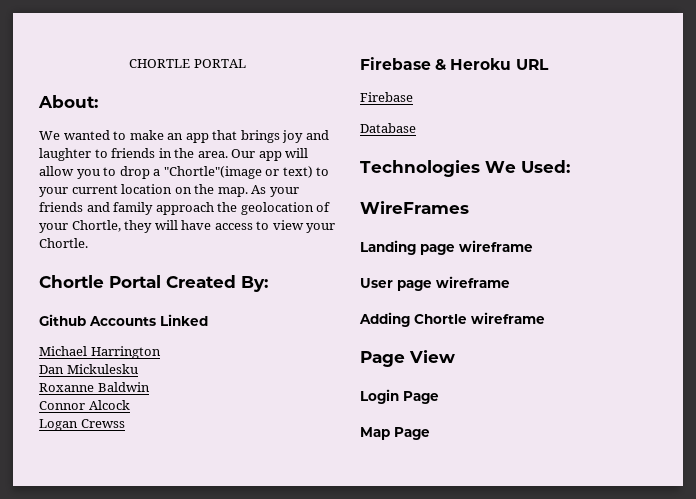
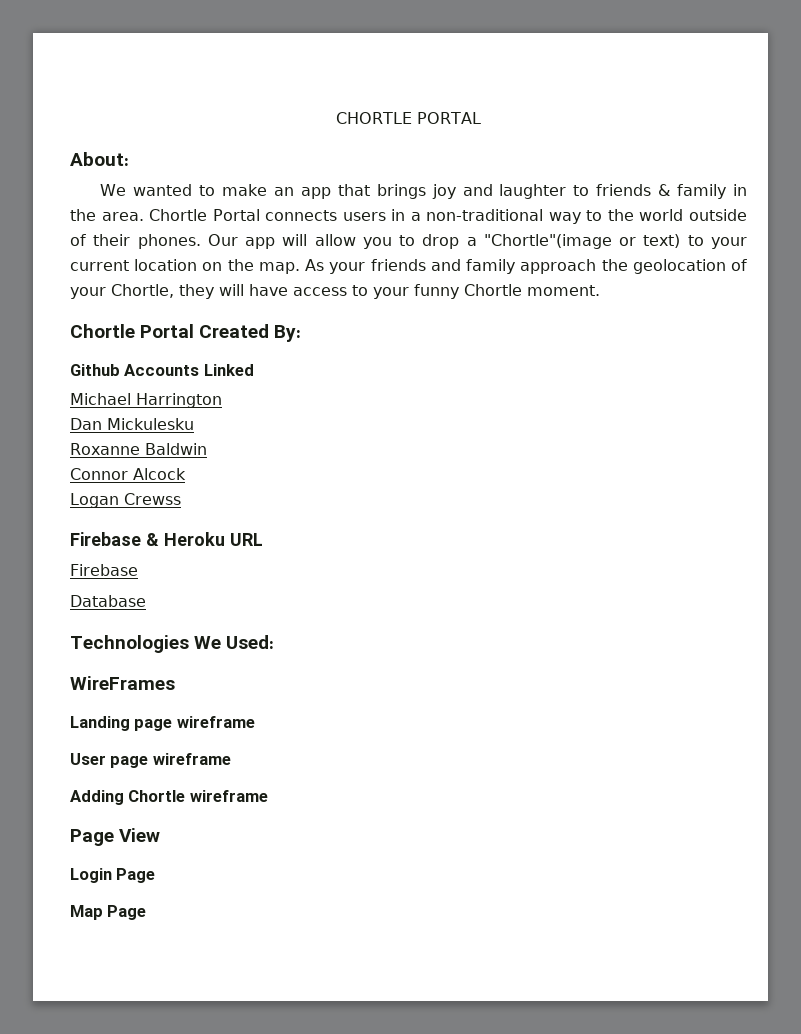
(156, 153) none -> [658,184,727,199] & family
(228, 154) none -> [149,209,748,224] [70,234,201,249] Chortle Portal connects users in a non-traditional way to the world outside of their phones.
[272,220,336,233] [39,238,88,248] view your Chortle. -> [373,284,600,299] your funny Chortle moment.

